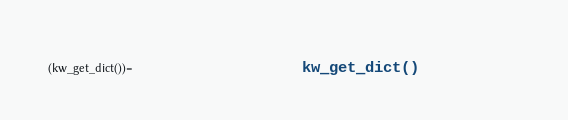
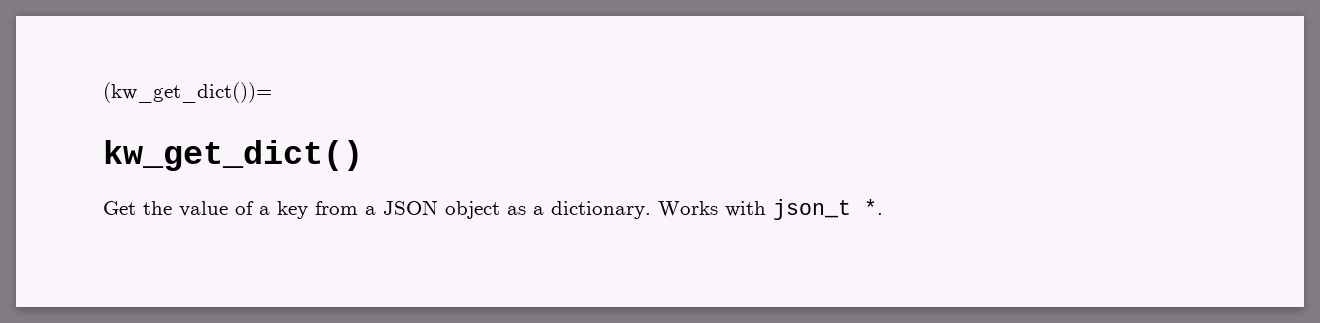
(419, 68) none -> [103,199,883,220] // Get the value of a key from a JSON object as a dictionary. Works with json_t *.

